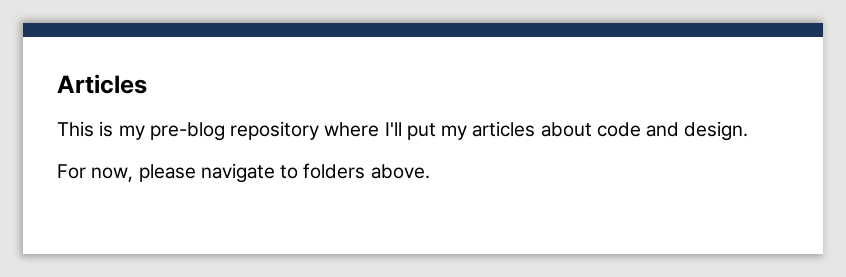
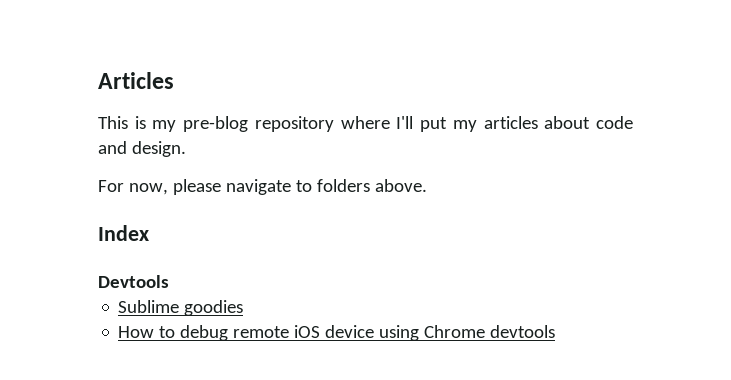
(430, 171) none -> [98,225,149,241] [98,275,169,288] [118,300,244,316] [118,325,556,341] // Index // Devtools // Sublime goodies // How to debug remote iOS device using Chrome devtools

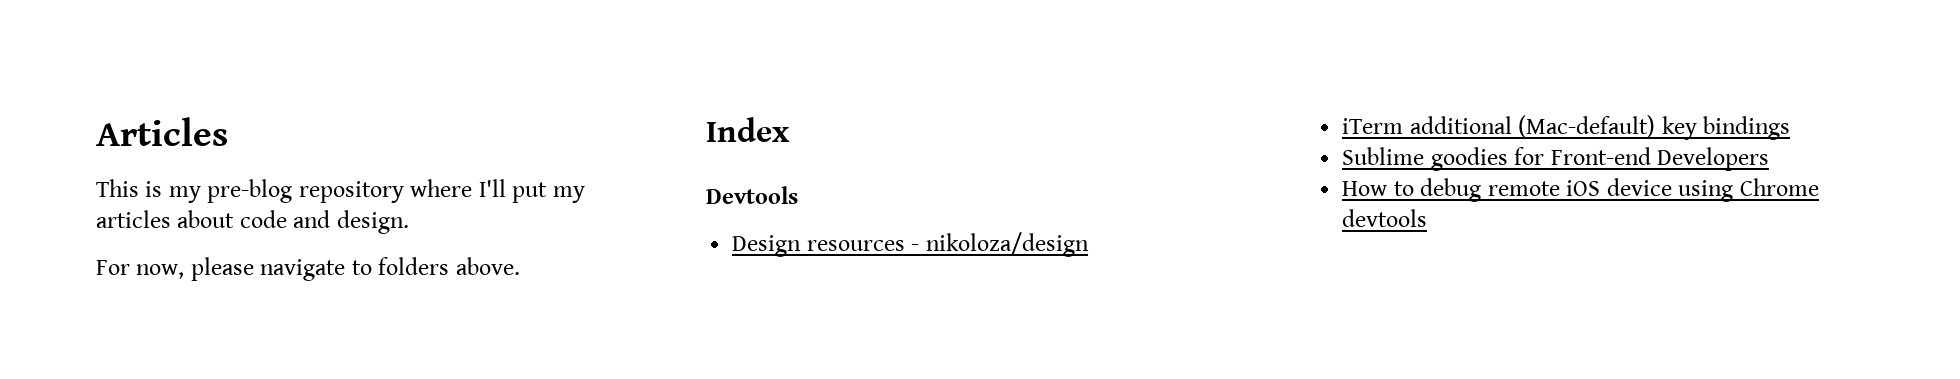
(169, 281) none -> [732,232,1089,257] [1342,115,1791,140] // Design resources - nikoloza/design // iTerm additional (Mac-default) key bindings
(244, 308) none -> [1514,147,1770,171] for Front-end Developers

